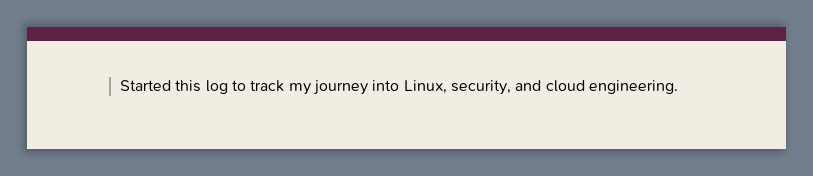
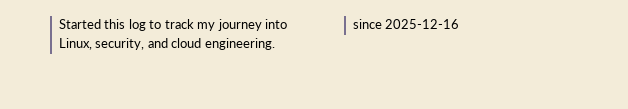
(678, 87) none -> [352,19,460,29] since 2025-12-16

